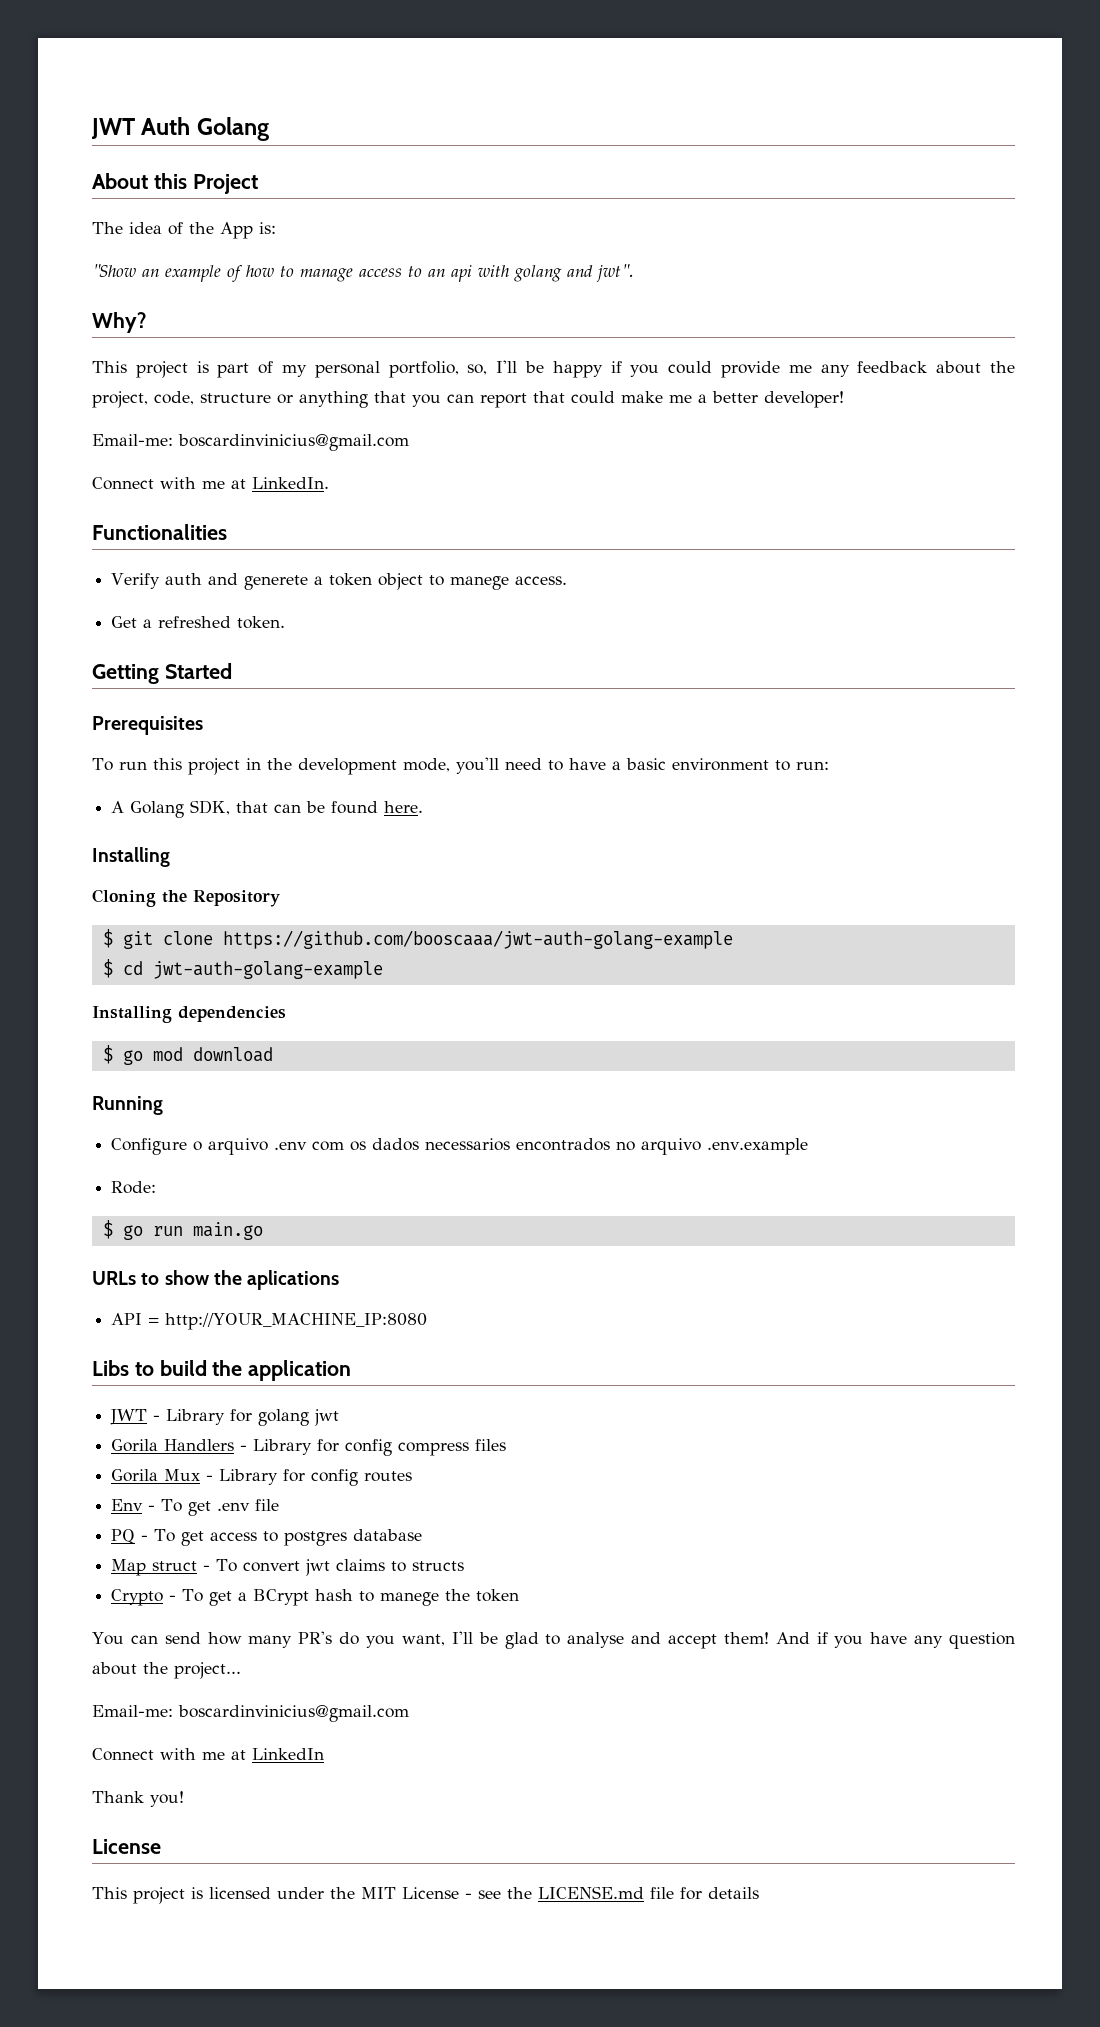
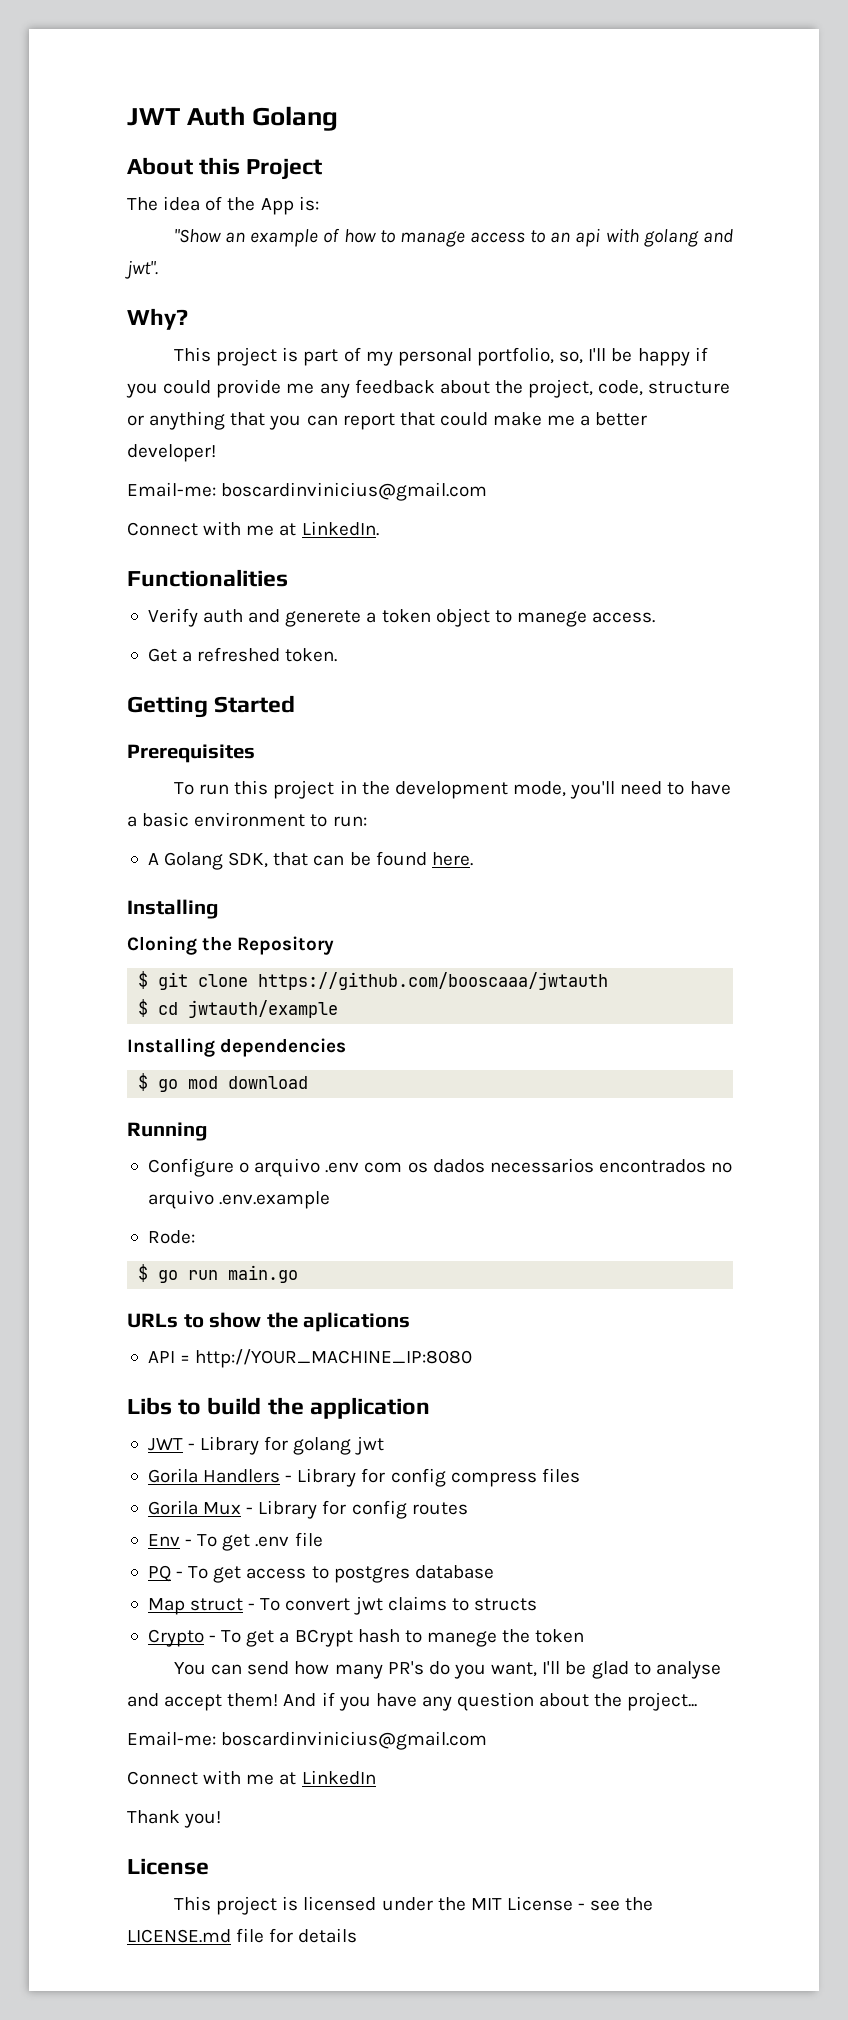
[222,930,733,949] https://github.com/booscaaa/jwt-auth-golang-example -> [258,972,609,990] https://github.com/booscaaa/jwtauth
[152,961,383,979] jwt-auth-golang-example -> [188,1000,339,1018] jwtauth/example

